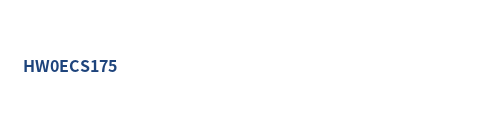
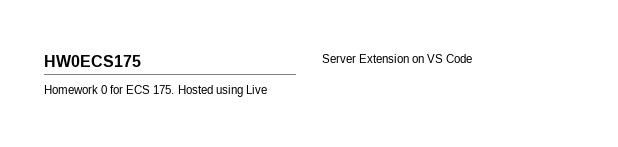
(117, 66) none -> [44,85,267,97] [322,54,473,63] // Homework 0 for ECS 175. Hosted using Live Server Extension on VS Code

